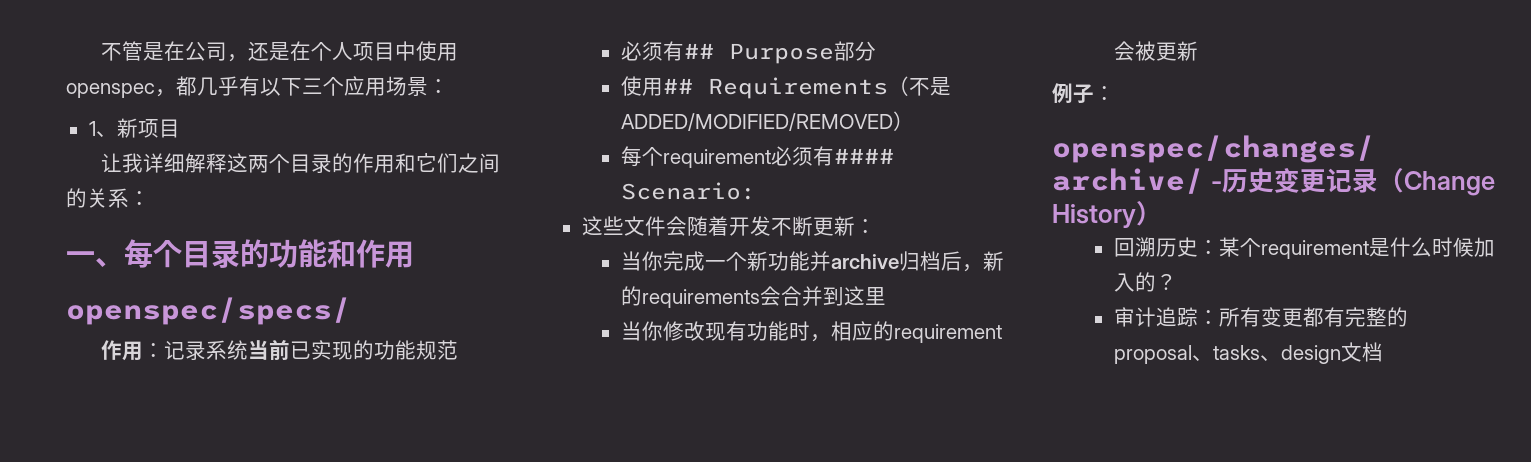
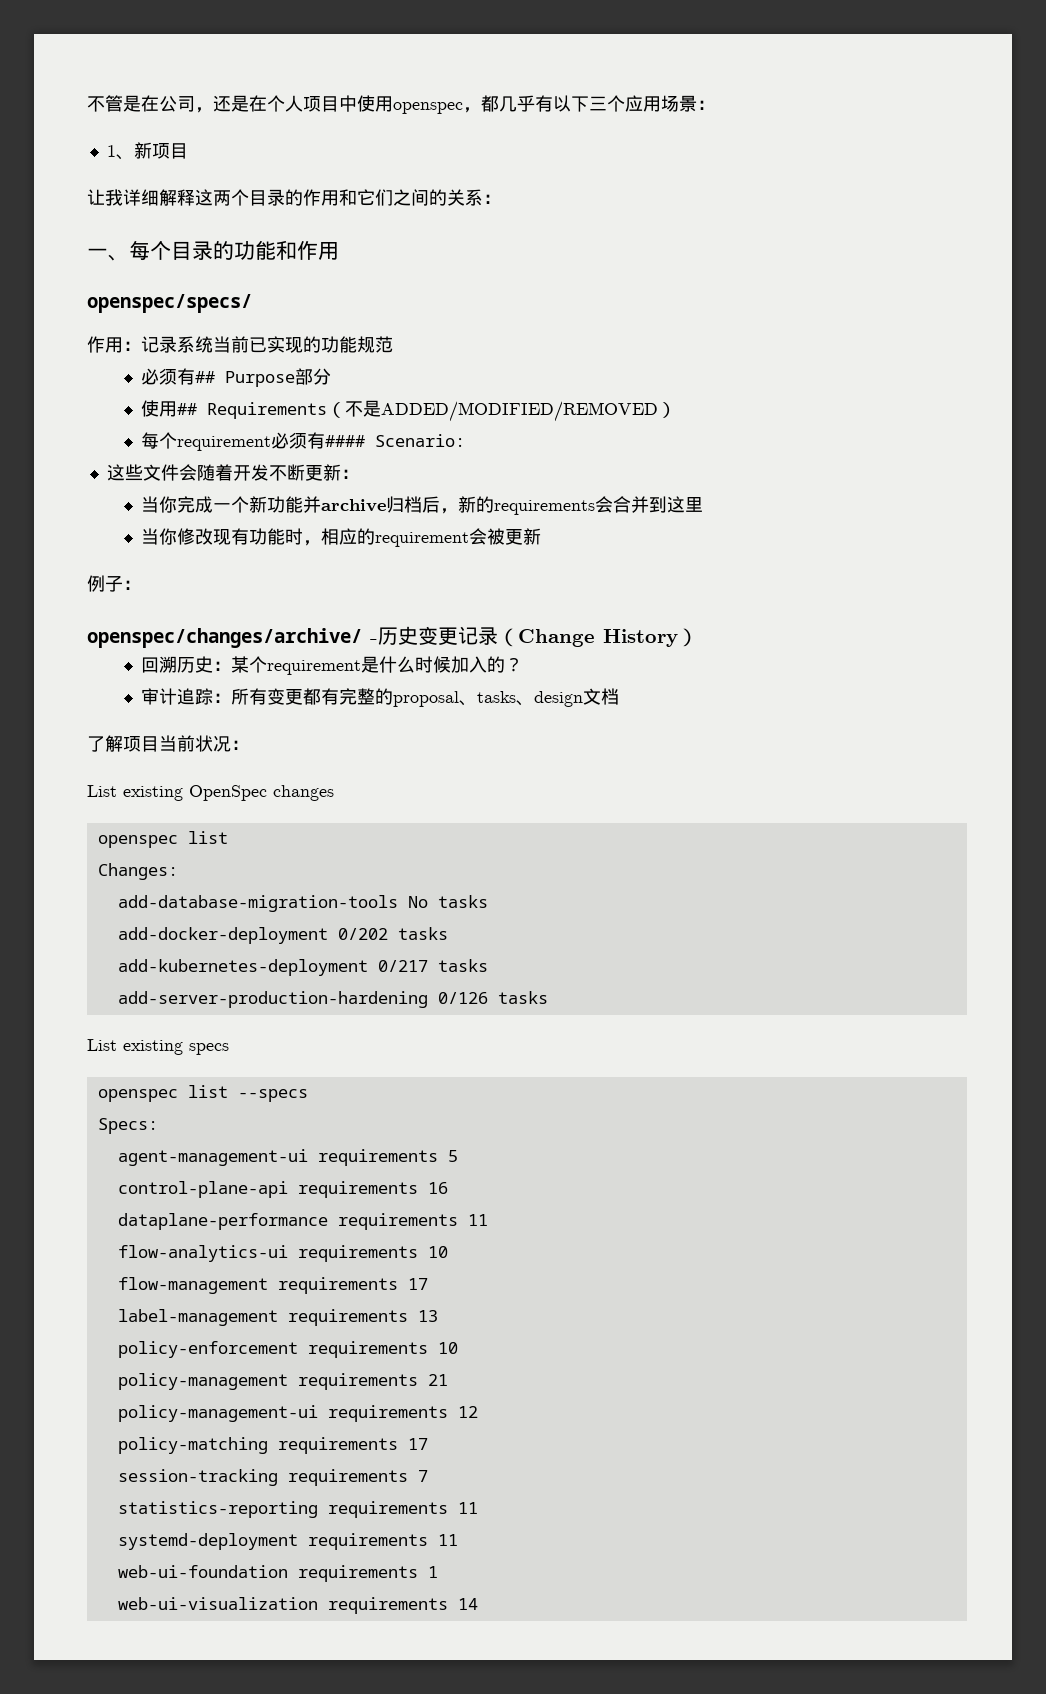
(1383, 352) none -> [87,735,249,752] [87,785,334,801] [97,831,228,848] [97,863,178,880] [117,895,488,912] [117,927,448,944] [117,959,488,976] [117,991,548,1008] [87,1039,229,1055] [97,1085,308,1102] [97,1118,158,1134] [117,1149,458,1166] [117,1181,448,1198] [117,1213,488,1230] [117,1245,448,1262] [117,1277,428,1294] [117,1309,438,1326] [117,1341,458,1358] [117,1373,448,1390] [117,1405,478,1422] [117,1437,428,1454] [117,1469,428,1486] [117,1501,478,1518] [117,1533,458,1550] [117,1565,438,1582] [117,1597,478,1614] // 了解项目当前状况： // List existing OpenSpec changes // openspec list // Changes: // add-database-migration-tools No tasks // add-docker-deployment 0/202 tasks // add-kubernetes-deployment 0/217 tasks // add-server-production-hardening 0/126 tasks // List existing specs // openspec list --specs // Specs: // agent-management-ui requirements 5 // control-plane-api requirements 16 // dataplane-performance requirements 11 // flow-analytics-ui requirements 10 // flow-management requirements 17 // label-management requirements 13 // policy-enforcement requirements 10 // policy-management requirements 21 // policy-management-ui requirements 12 // policy-matching requirements 17 // session-tracking requirements 7 // statistics-reporting requirements 11 // systemd-deployment requirements 11 // web-ui-foundation requirements 1 // web-ui-visualization requirements 14

